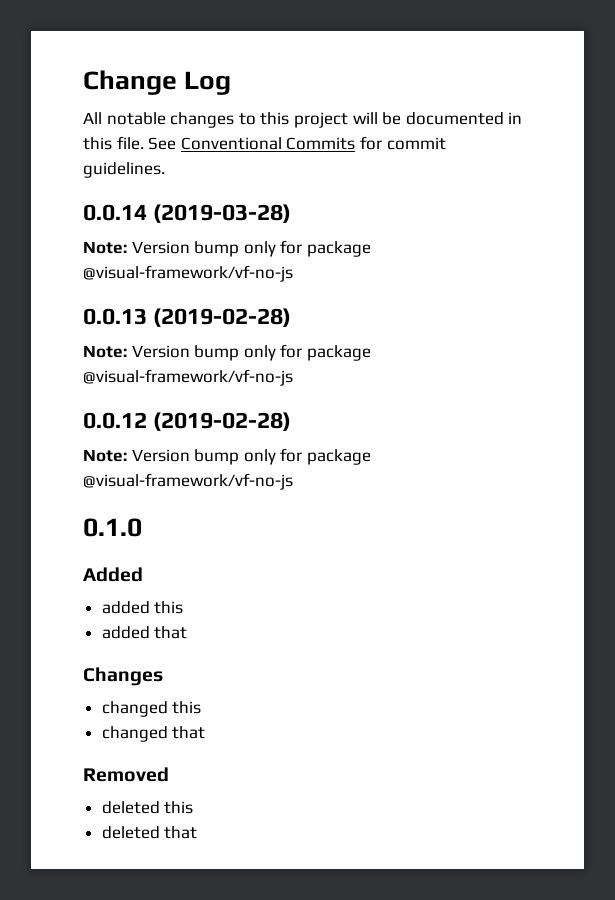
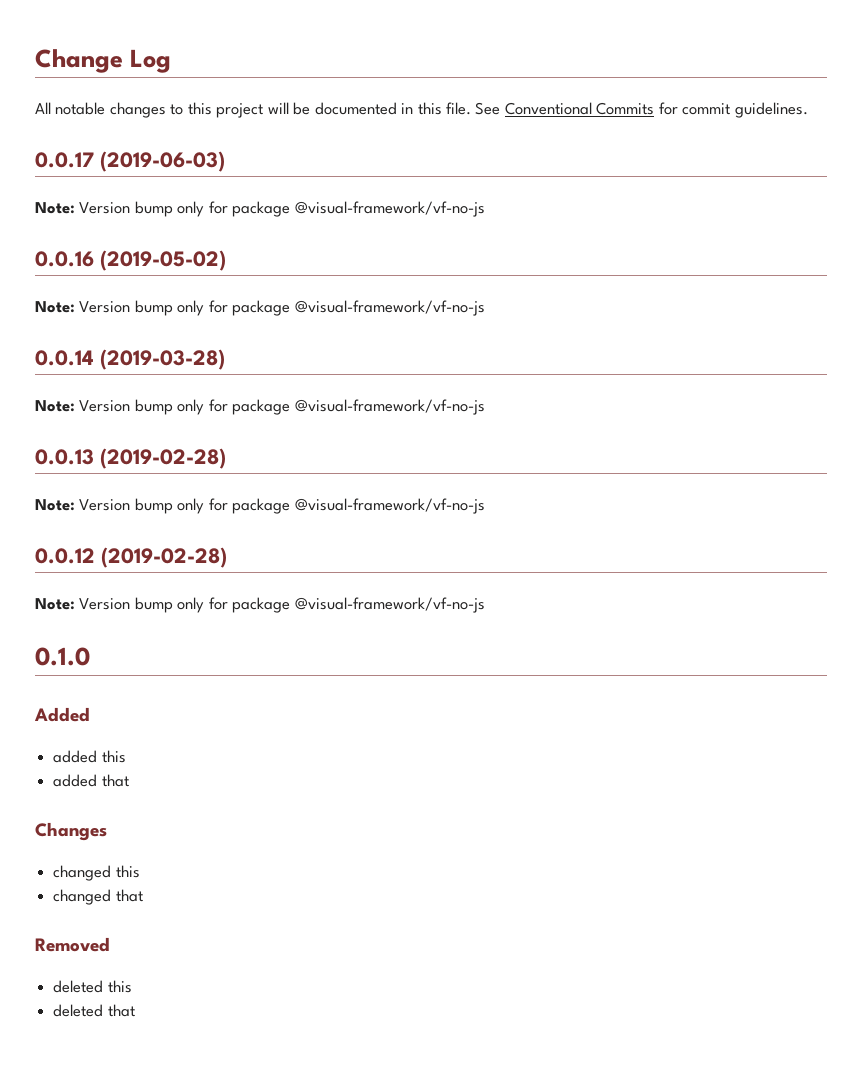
(165, 170) none -> [35,151,225,172] [35,201,485,217] [35,250,226,271] [35,300,485,316] // 0.0.17 (2019-06-03) // Note: Version bump only for package @visual-framework/vf-no-js // 0.0.16 (2019-05-02) // Note: Version bump only for package @visual-framework/vf-no-js

